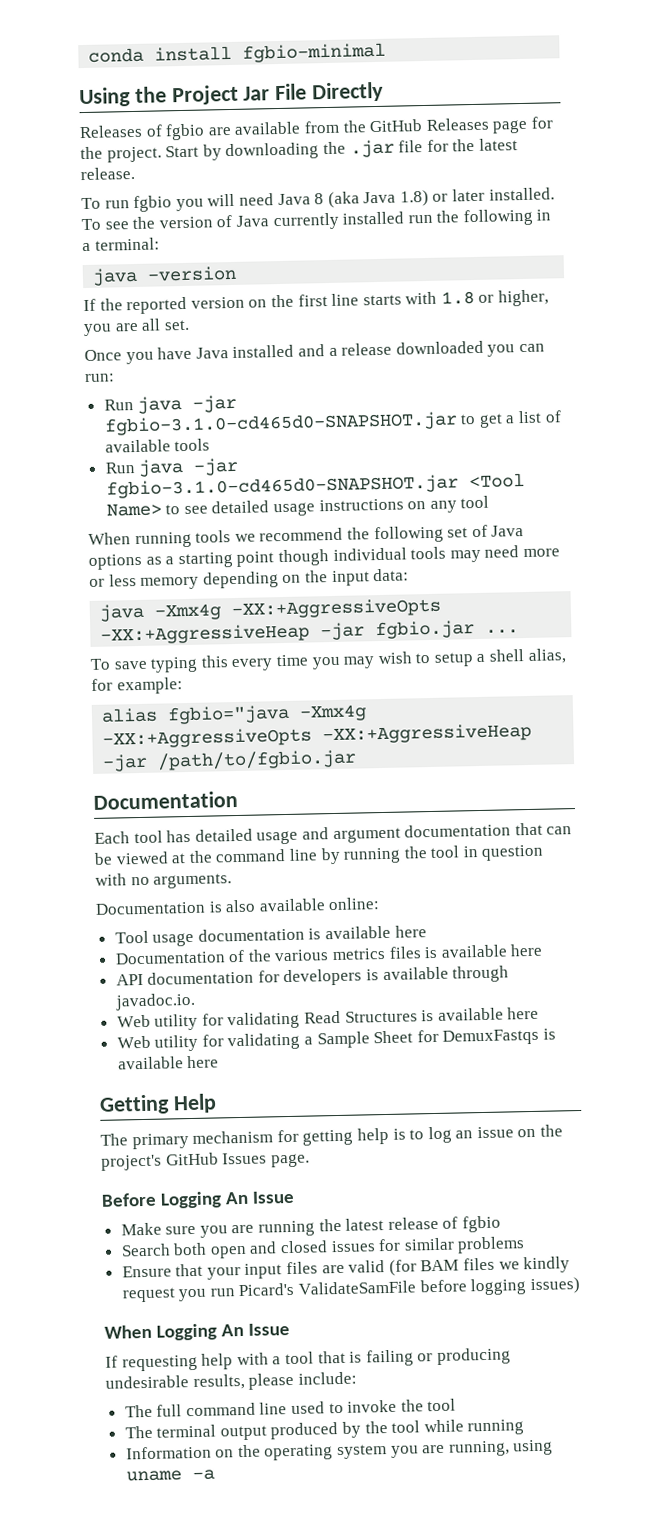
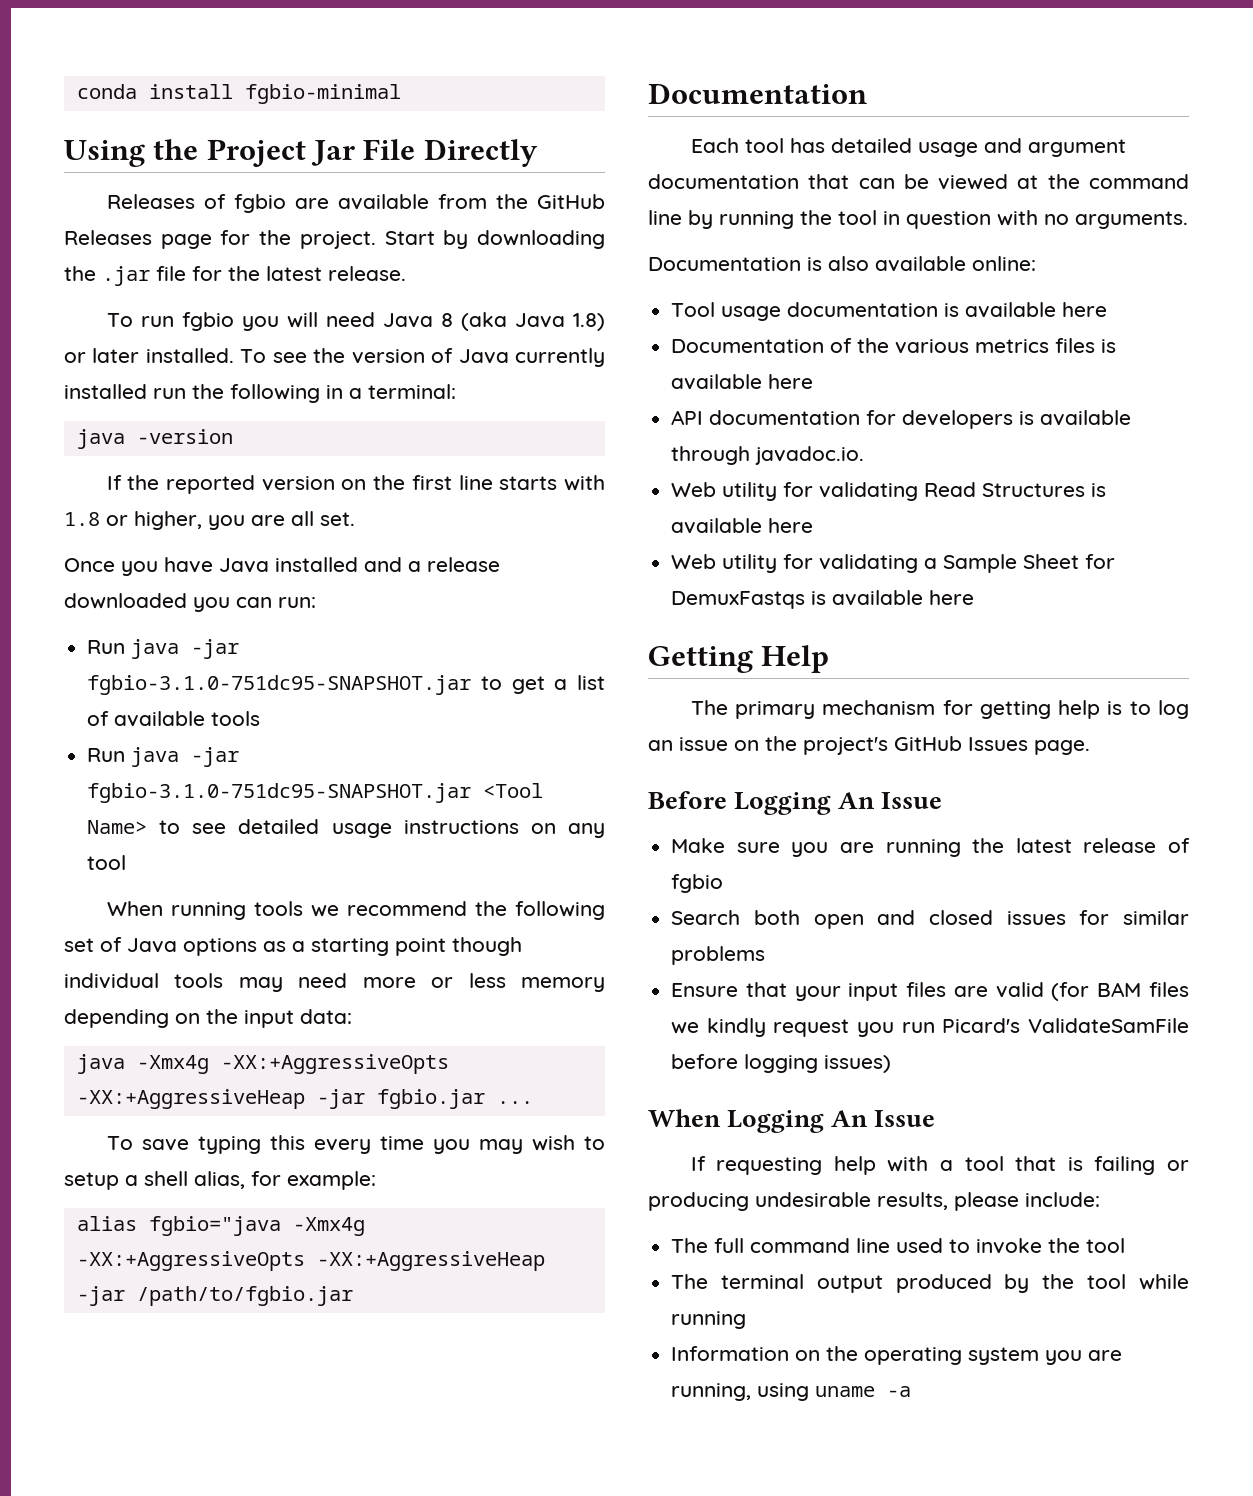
[103,411,458,436] fgbio-3.1.0-cd465d0-SNAPSHOT.jar -> [87,675,472,695] fgbio-3.1.0-751dc95-SNAPSHOT.jar
[105,474,459,499] fgbio-3.1.0-cd465d0-SNAPSHOT.jar -> [87,783,472,803] fgbio-3.1.0-751dc95-SNAPSHOT.jar

